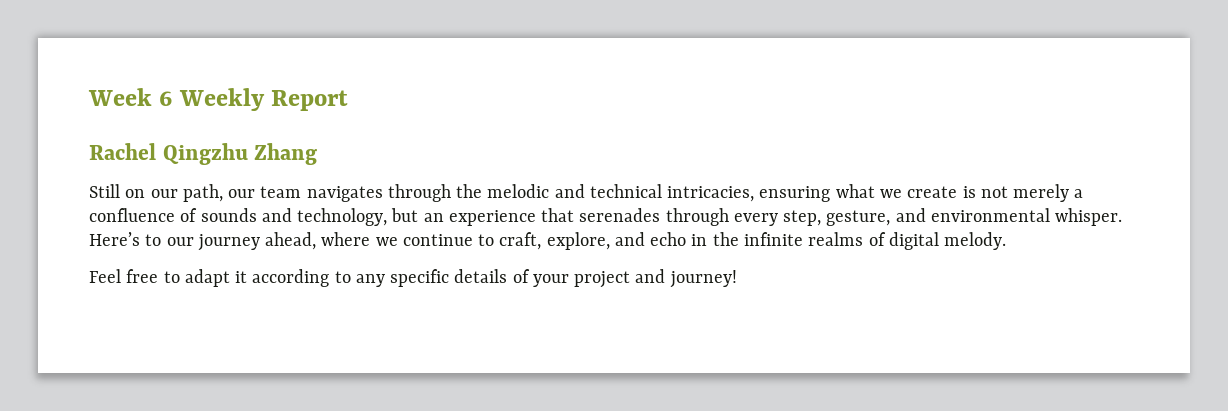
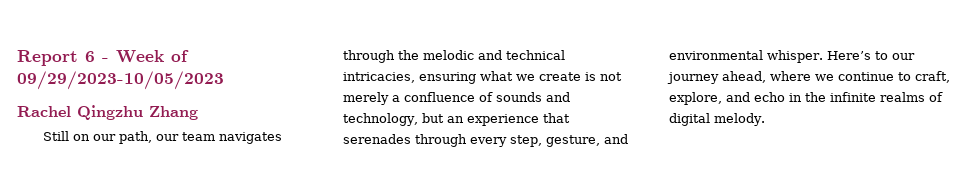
[88,88,349,111] Week 6 Weekly Report -> [17,50,189,66] [17,71,224,90] Report 6 - Week of 09/29/2023-10/05/2023
[89,269,737,288] // Feel free to adapt it according to any specific details of your project and journey! -> (765, 119) none

